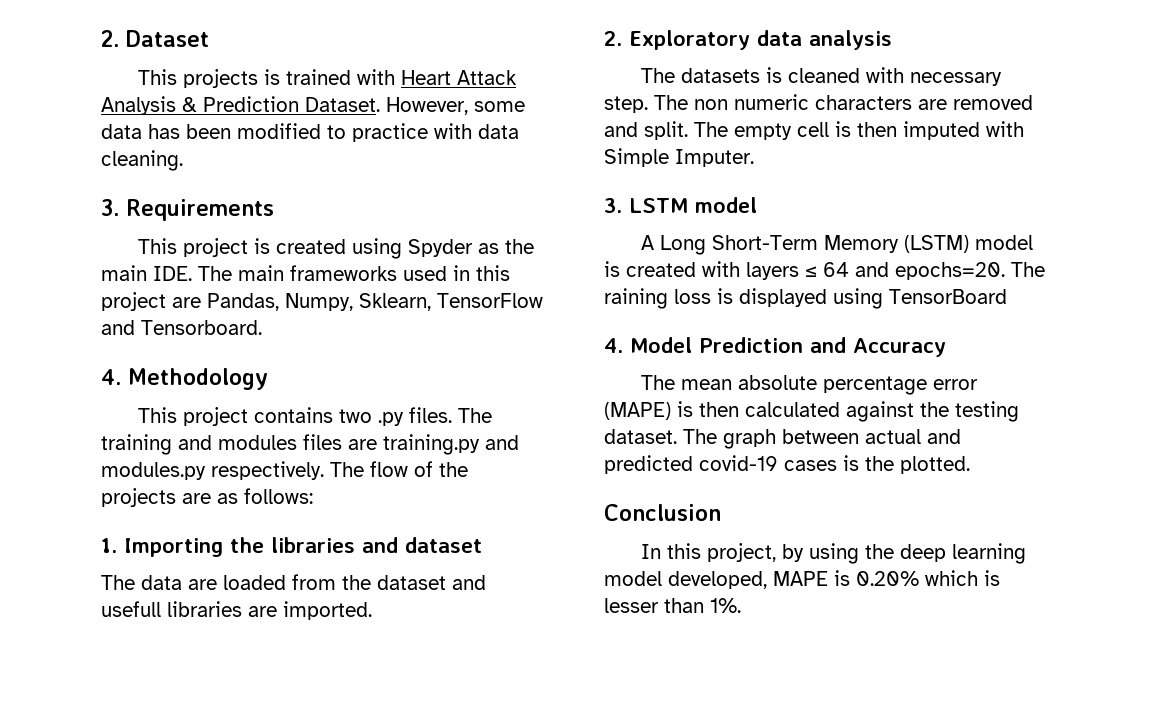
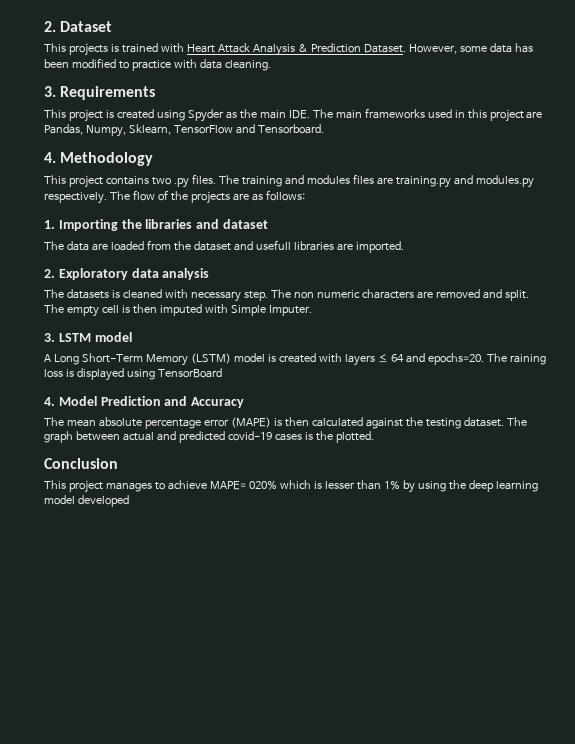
[641,543,777,562] In this project, -> [44,480,400,493] This project manages to achieve MAPE= 020% which is lesser than 1%
[668,570,1000,589] [604,598,741,613] developed, MAPE is 0.20% which is lesser than 1%. -> [77,495,129,507] developed

